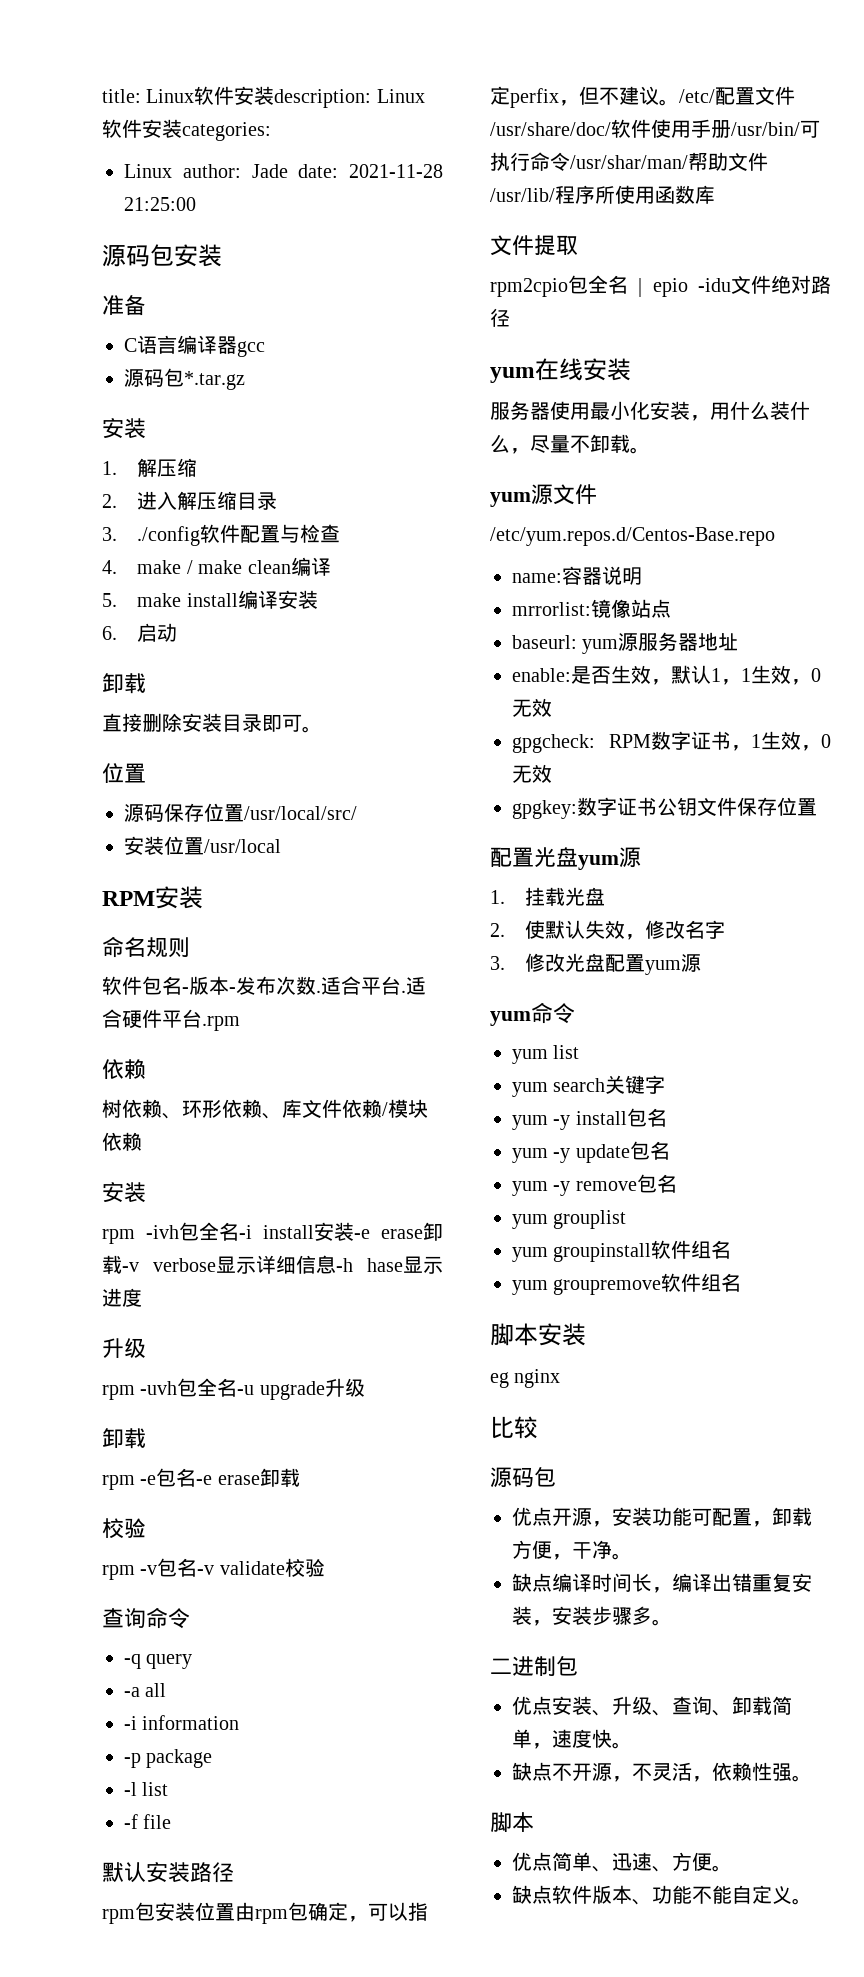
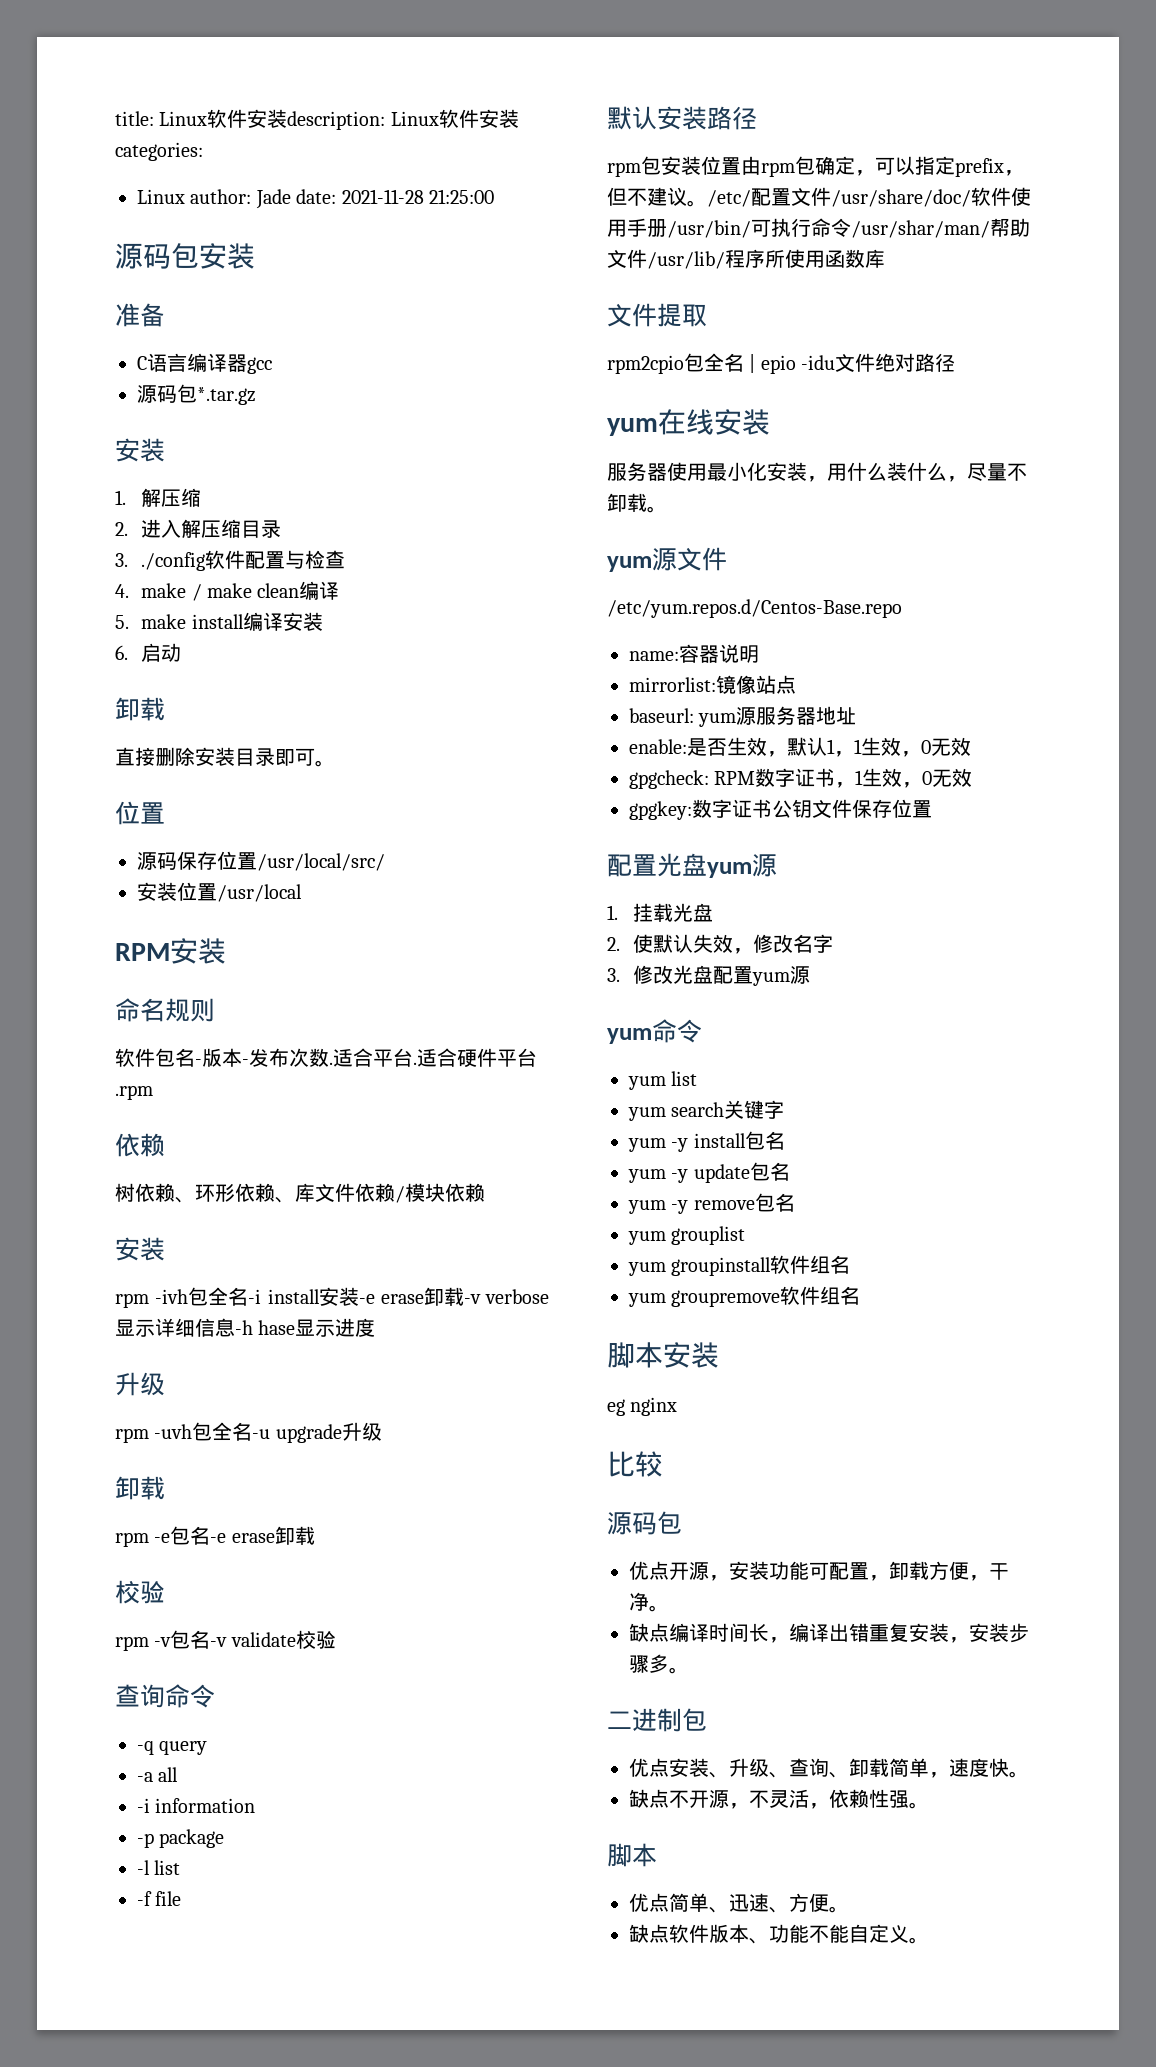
[510,88,559,108] perfix -> [955,158,1004,177] prefix
[512,602,591,616] mrrorlist: -> [629,677,716,692] mirrorlist:

